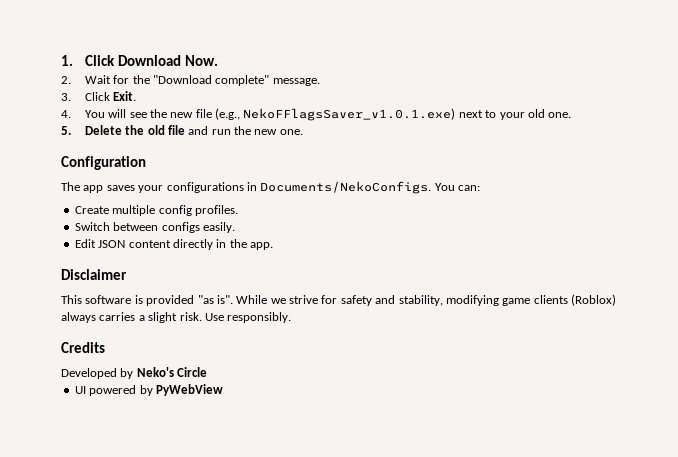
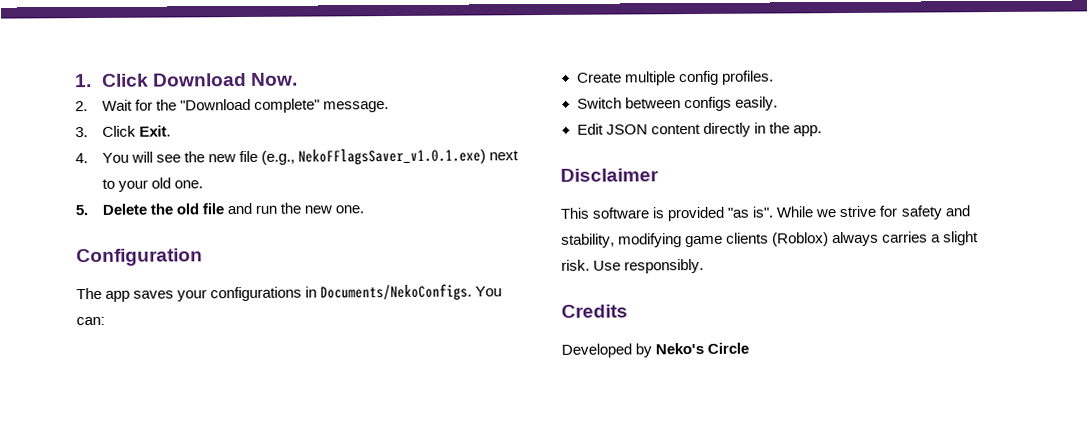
[74,384,223,396] // UI powered by PyWebView -> (750, 348) none

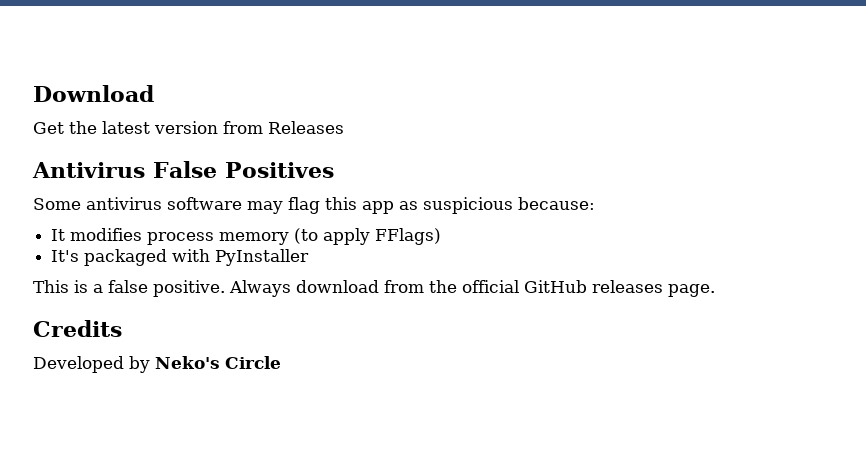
[75,73,150,88] 1. Click -> (33, 93) none
[251,72,299,86] [75,98,390,113] [75,125,172,138] [75,148,520,166] [102,177,204,192] [75,202,365,216] [76,248,203,267] [76,283,503,302] [76,316,105,326] [576,70,774,86] [576,96,778,112] [576,122,822,137] [560,168,659,182] [560,205,970,222] [561,231,980,248] [561,258,705,274] Now. // 2. Wait for the "Download complete" message. // 3. Click Exit. // 4. You will see the new file (e.g., NekoFFlagsSaver_v1.0.1.exe) next to your old one. // 5. Delete the old file and run the new one. // Configuration // The app saves your configurations in Documents/NekoConfigs. You can: // Create multiple config profiles. // Switch between configs easily. // Edit JSON content directly in the app. // Disclaimer // This software is provided "as is". While we strive for safety and stability, modifying game clients (Roblox) always carries a slight risk. Use responsibly. -> [33,121,344,134] [32,161,334,178] [33,197,595,214] [51,228,442,245] [51,249,310,266] [33,280,715,297] // Get the latest version from Releases // Antivirus False Positives // Some antivirus software may flag this app as suspicious because: // It modifies process memory (to apply FFlags) // It's packaged with PyInstaller // This is a false positive. Always download from the official GitHub releases page.

